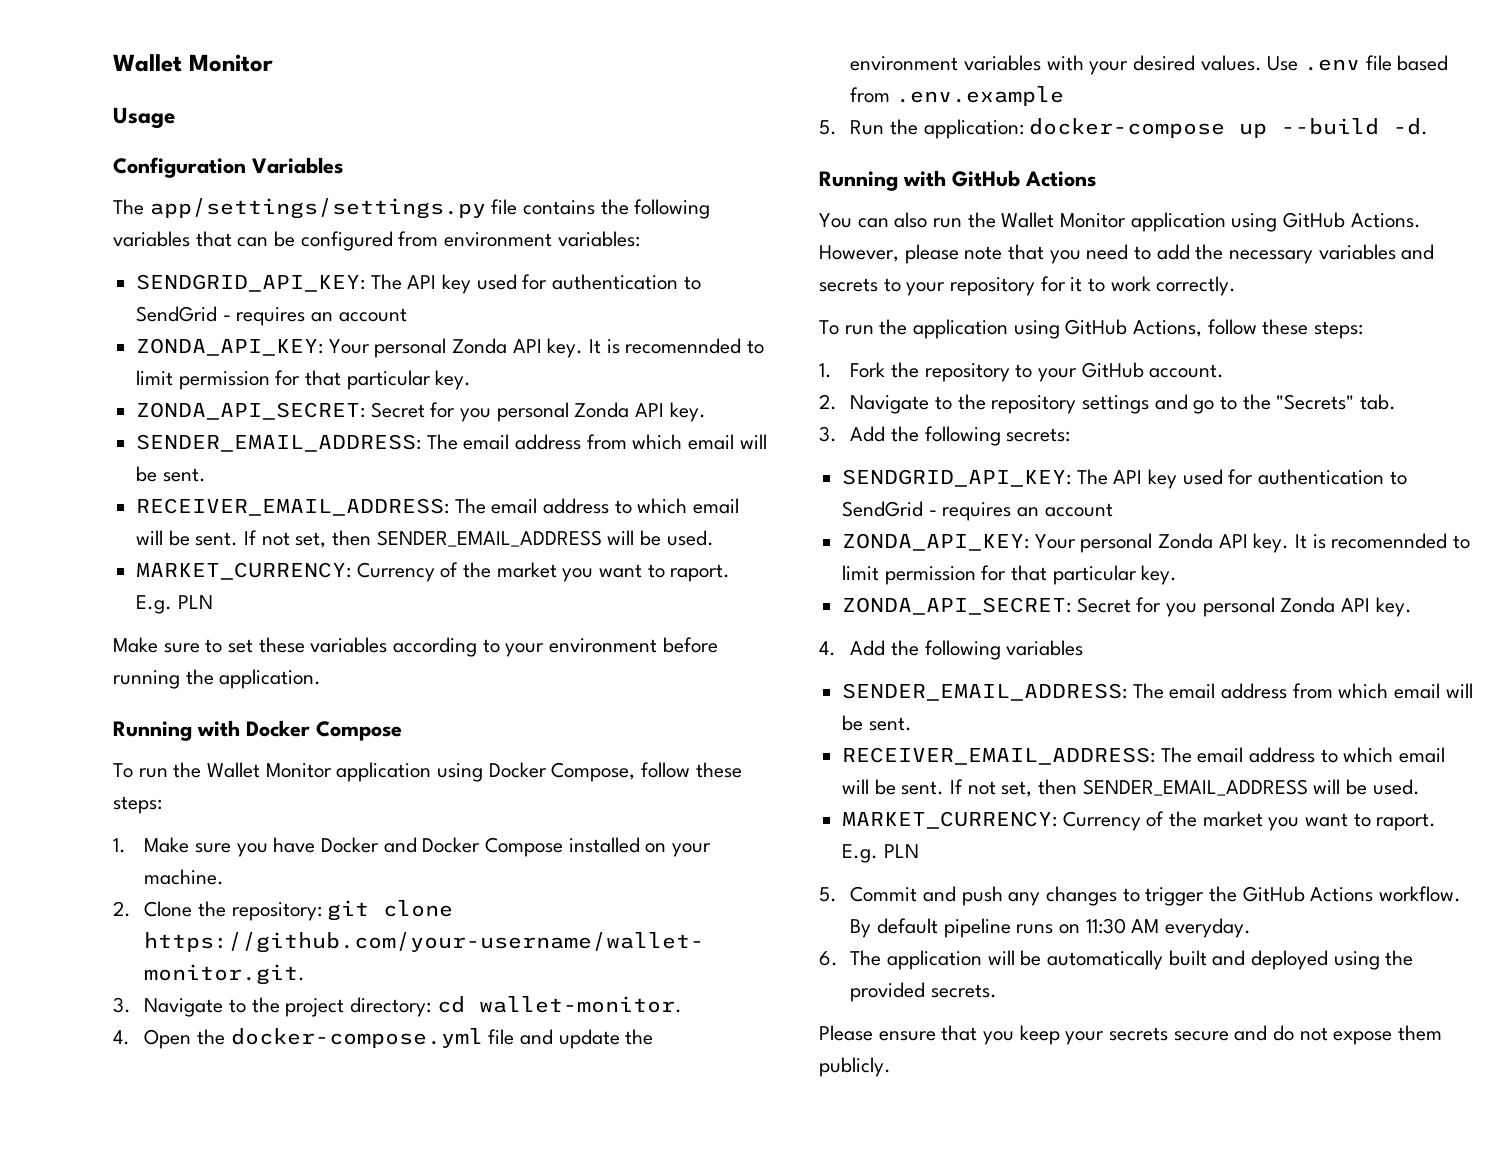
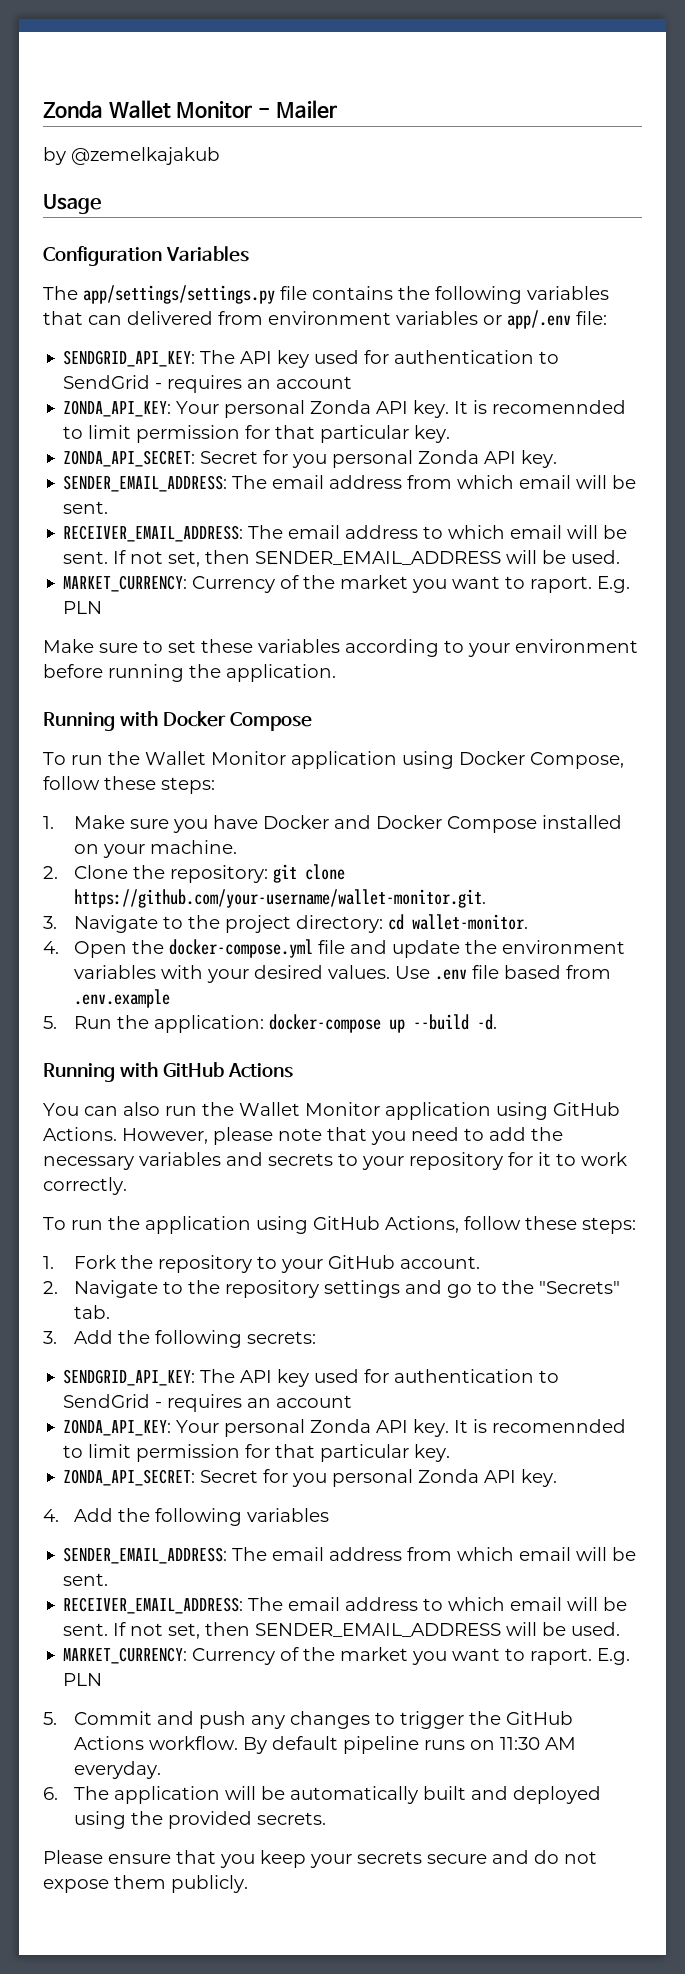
[113,54,273,72] Wallet Monitor -> [43,100,337,119] [43,147,220,165] Zonda Wallet Monitor - Mailer // by @zemelkajakub
[274,231,640,251] be configured from environment variables: -> [127,310,607,329] delivered from environment variables or app/.env file:

